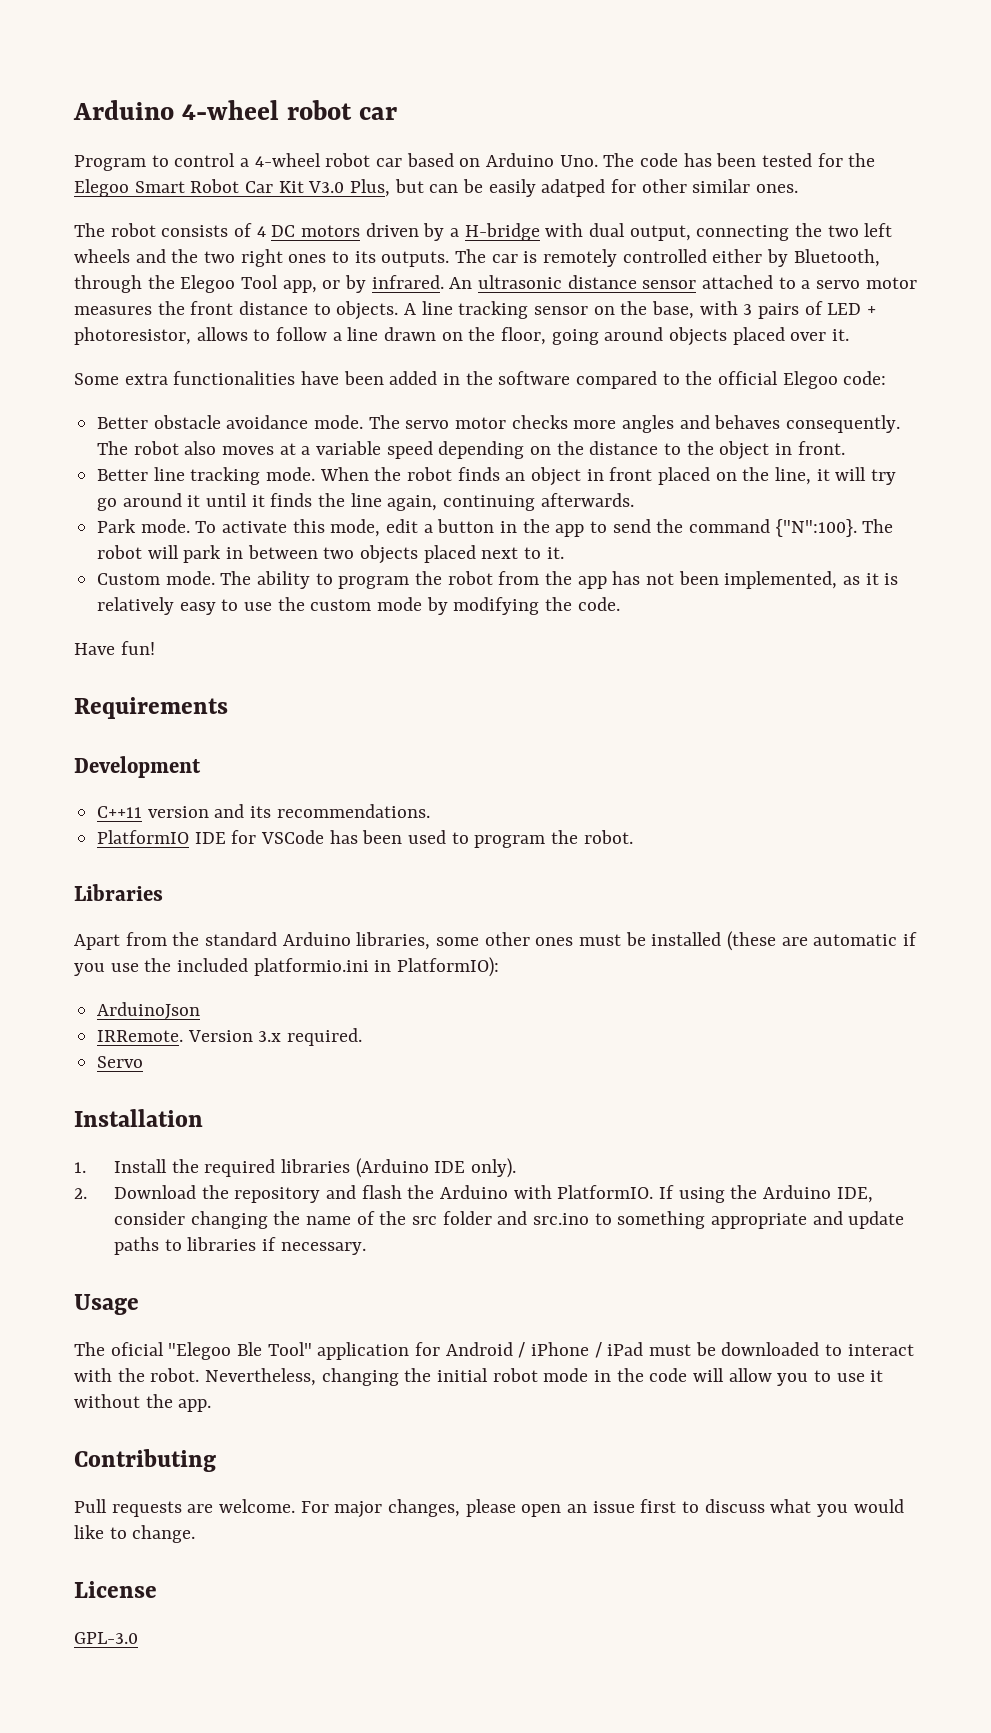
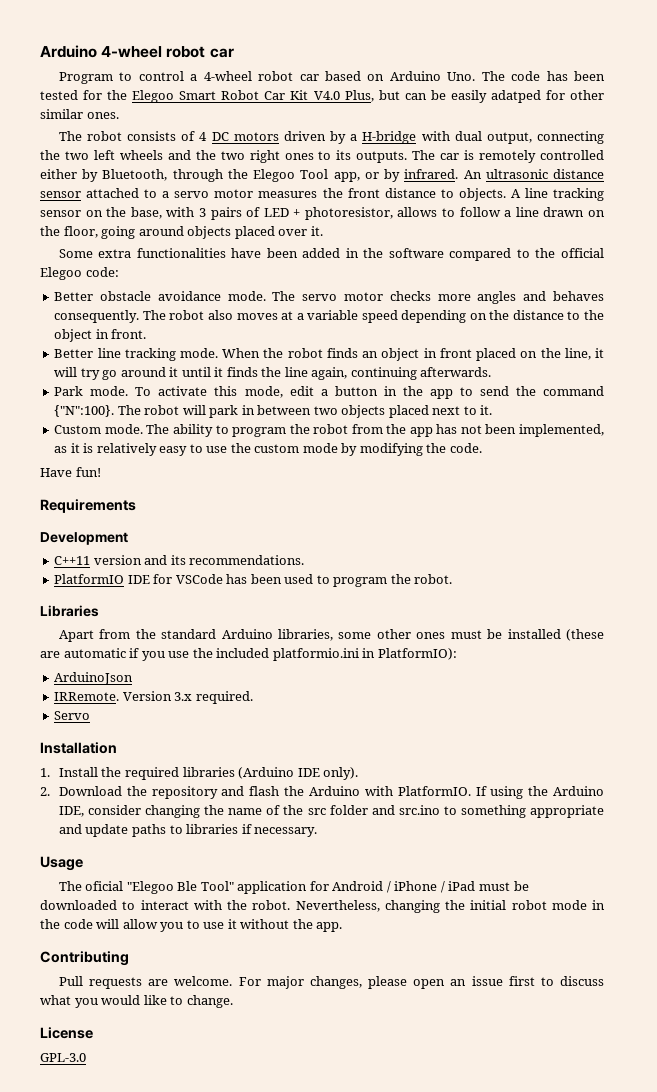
[308,181,345,193] V3.0 -> [313,91,340,100] V4.0

